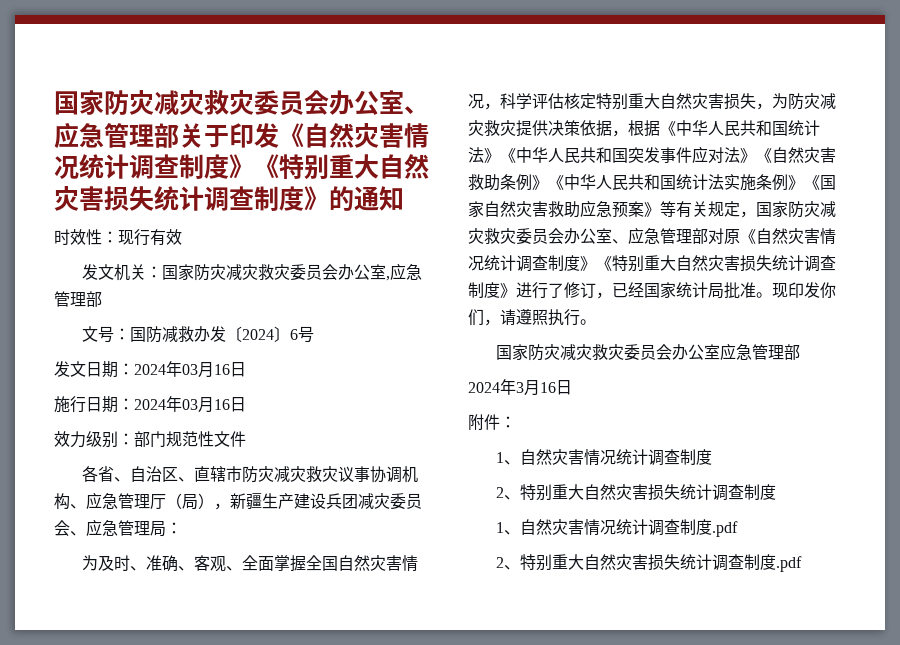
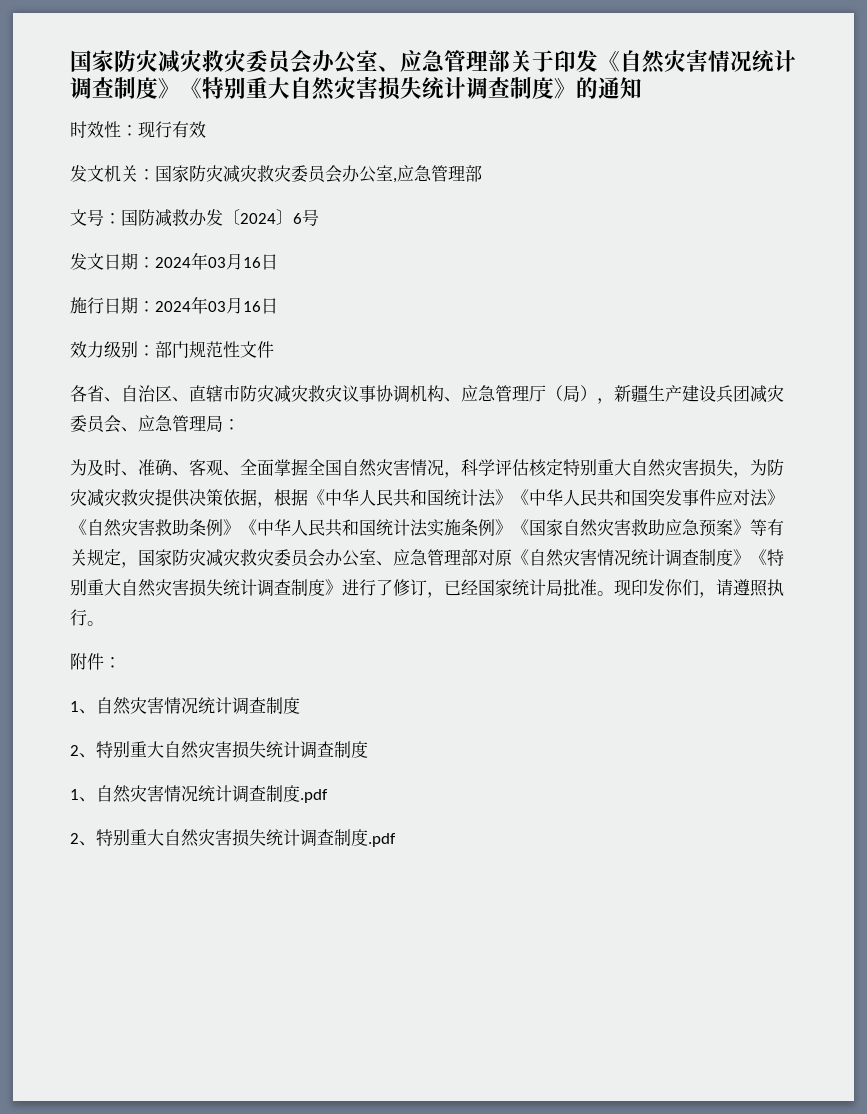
[496,343,801,361] [468,379,572,396] // 国家防灾减灾救灾委员会办公室应急管理部 // 2024年3月16日 -> (104, 623) none

